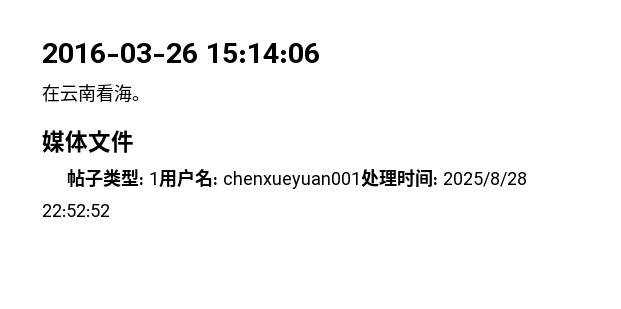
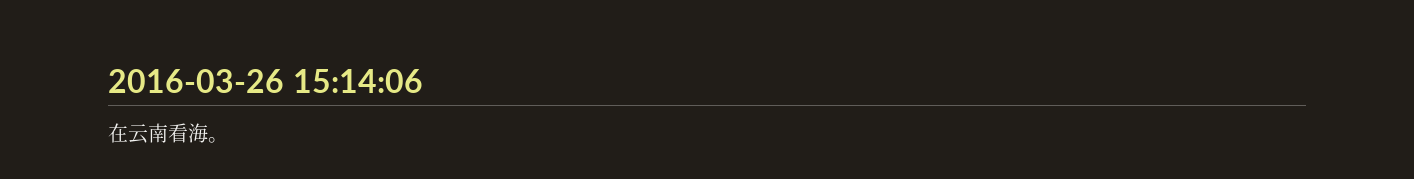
[42,130,134,153] [67,168,528,189] [42,204,110,217] // 媒体文件 // 帖子类型: 1用户名: chenxueyuan001处理时间: 2025/8/28 22:52:52 -> (228, 140) none

